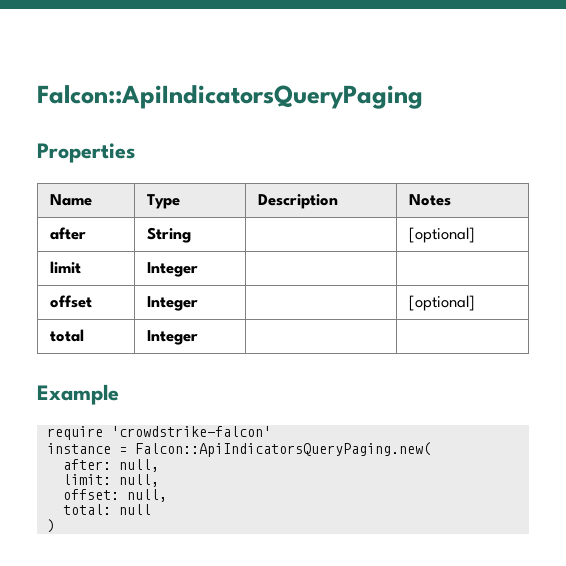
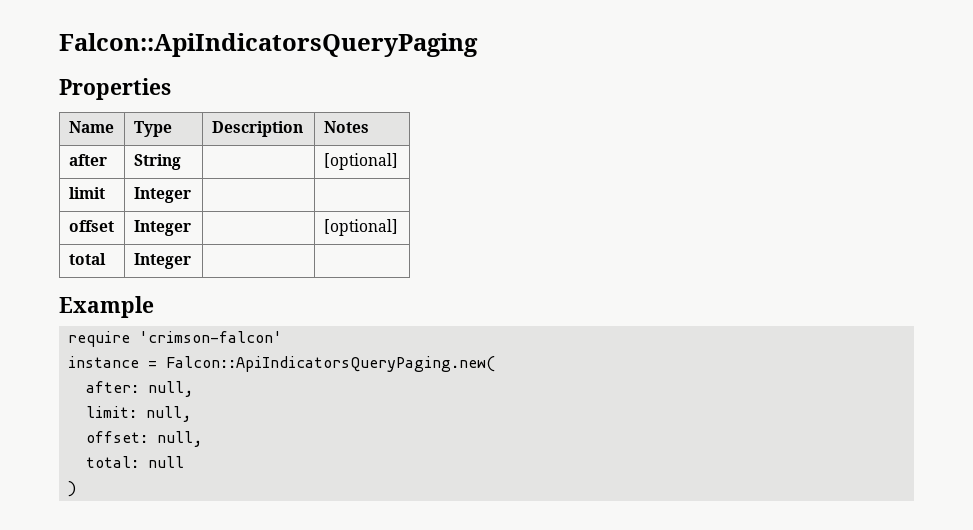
[110,426,271,437] 'crowdstrike-falcon' -> [139,331,283,343] 'crimson-falcon'

